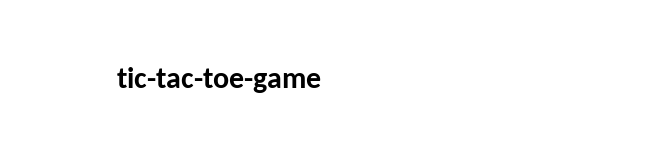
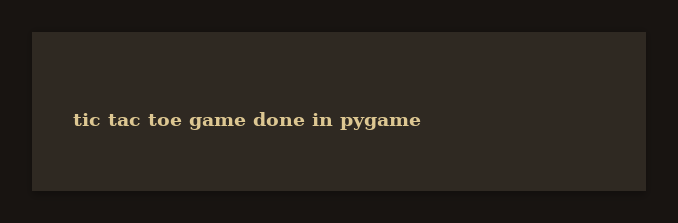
[117,67,321,93] tic-tac-toe-game -> [73,112,421,130] tic tac toe game done in pygame

